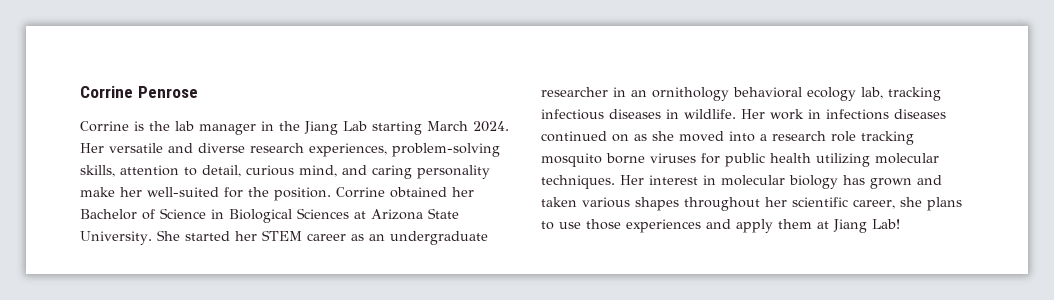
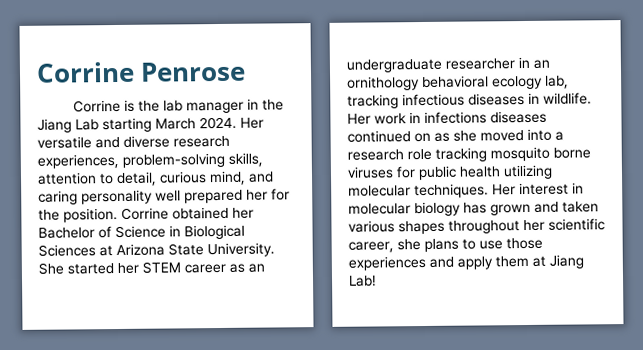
[80,187,219,197] make her well-suited -> [155,189,268,204] well prepared her

